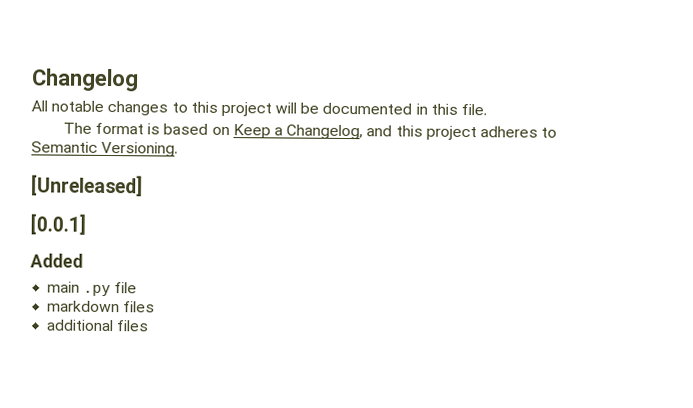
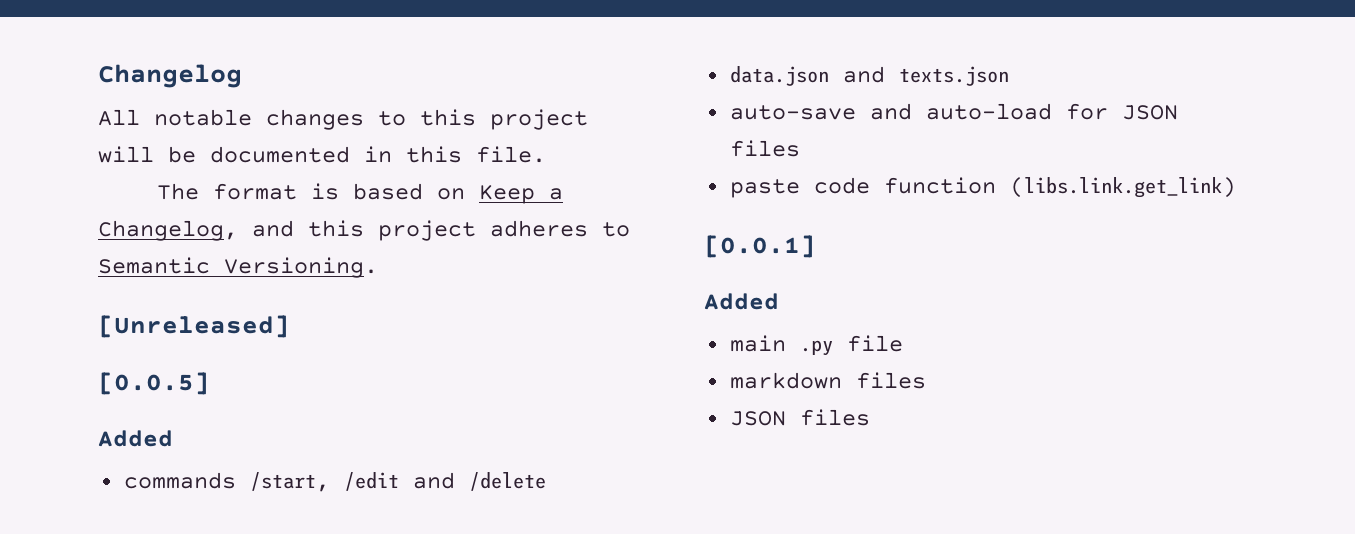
(143, 185) none -> [98,372,210,395] [98,430,173,447] [123,472,546,492] [729,66,1009,86] [729,103,1178,120] [729,140,800,157] [729,177,1236,198] // [0.0.5] // Added // commands /start, /edit and /delete // data.json and texts.json // auto-save and auto-load for JSON files // paste code function (libs.link.get_link)
[46,319,115,332] additional -> [729,411,786,426] JSON

